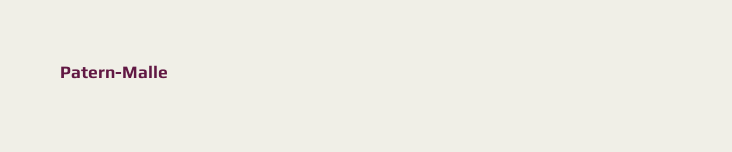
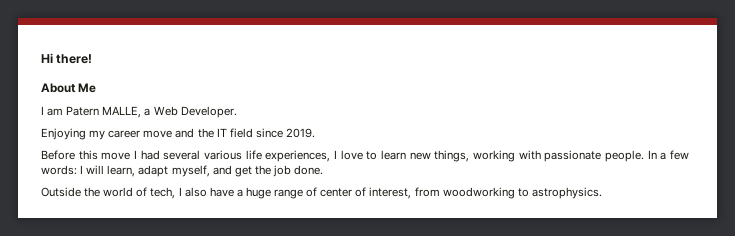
[60,65,168,79] Patern-Malle -> [41,53,93,64] [41,83,97,93] [41,106,237,118] [41,128,315,140] [41,150,689,162] [41,165,324,177] [41,187,602,199] Hi there! // About Me // I am Patern MALLE, a Web Developer. // Enjoying my career move and the IT field since 2019. // Before this move I had several various life experiences, I love to learn new things, working with passionate people. In a few words: I will learn, adapt myself, and get the job done. // Outside the world of tech, I also have a huge range of center of interest, from woodworking to astrophysics.

